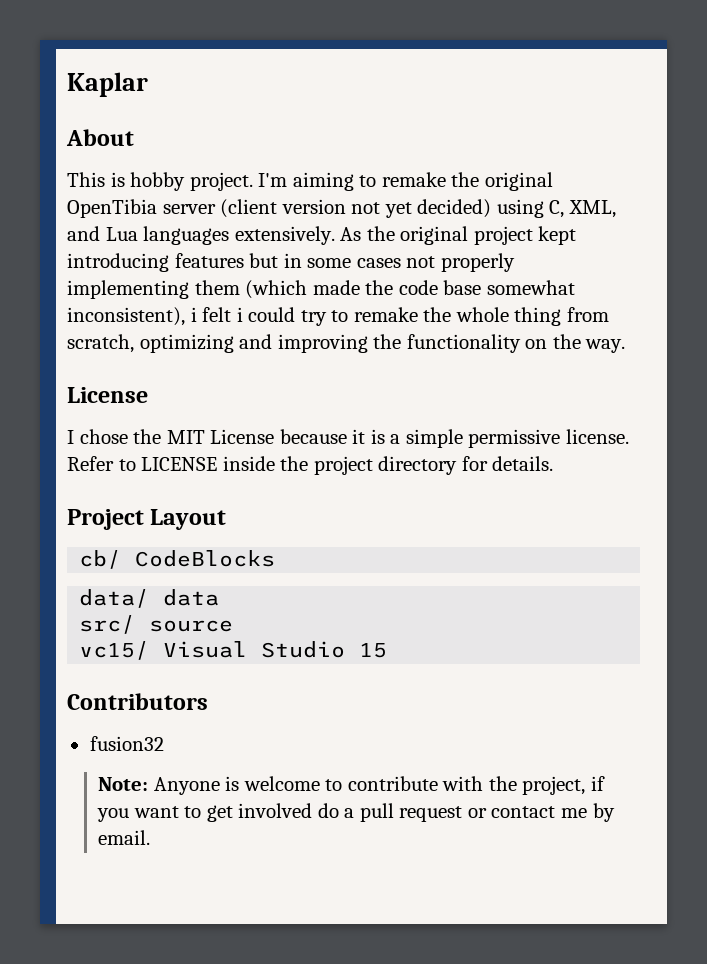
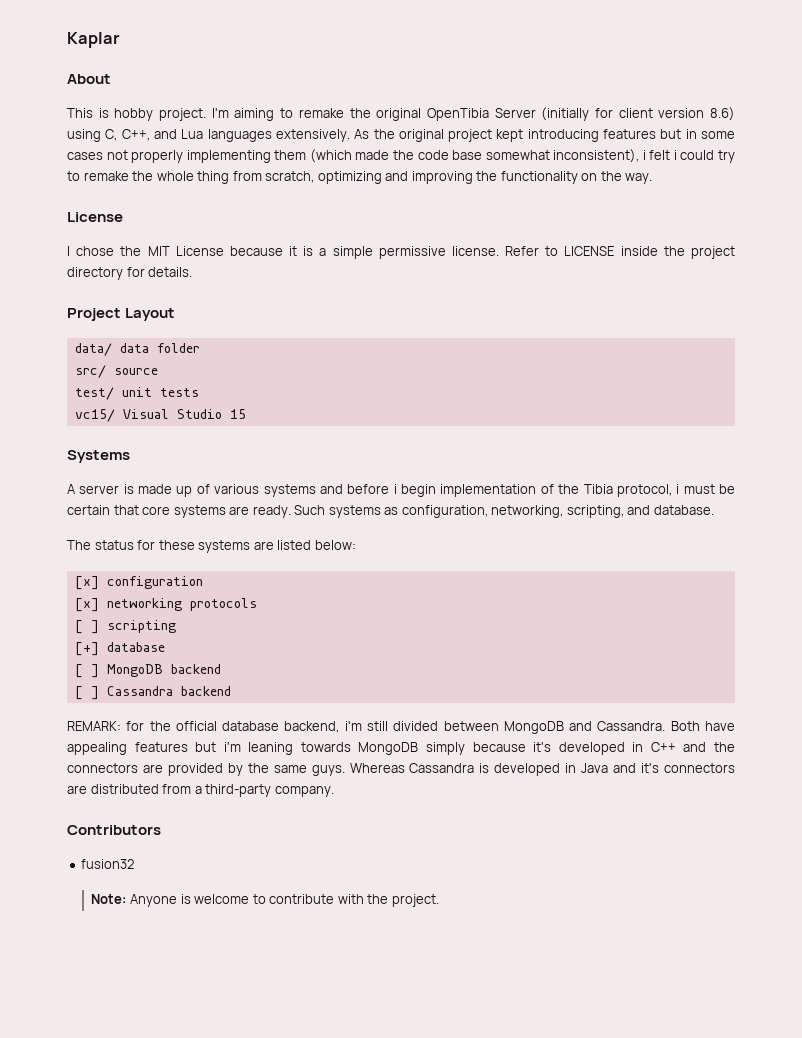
[162,199,492,218] server (client version not yet decided) -> [494,107,735,121] Server (initially for client version 8.6)
[568,200,616,218] XML, -> [121,129,150,141] C++,
[79,550,276,569] // cb/ CodeBlocks -> (176, 314) none
(220, 597) none -> [156,343,200,353] folder
(234, 626) none -> [74,387,199,400] // test/ unit tests
(388, 650) none -> [67,450,130,463] [67,484,735,497] [67,505,714,518] [67,540,356,553] [74,576,203,590] [74,598,257,612] [74,620,176,634] [74,642,165,656] [74,664,221,678] [74,686,231,700] [67,721,736,734] [67,742,735,755] [67,763,735,776] [67,784,334,797] // Systems // A server is made up of various systems and before i begin implementation of the Tibia protocol, i must be certain that core systems are ready. Such systems as configuration, networking, scripting, and database. // The status for these systems are listed below: // [x] configuration // [x] networking protocols // [ ] scripting // [+] database // [ ] MongoDB backend // [ ] Cassandra backend // REMARK: for the official database backend, i'm still divided between MongoDB and Cassandra. Both have appealing features but i'm leaning towards MongoDB simply because it's developed in C++ and the connectors are provided by the same guys. Whereas Cassandra is developed in Java and it's connectors are distributed from a third-party company.
[522,776,605,795] [97,803,615,822] [98,830,151,845] project, if you want to get involved do a pull request or contact me by email. -> [391,894,439,907] project.

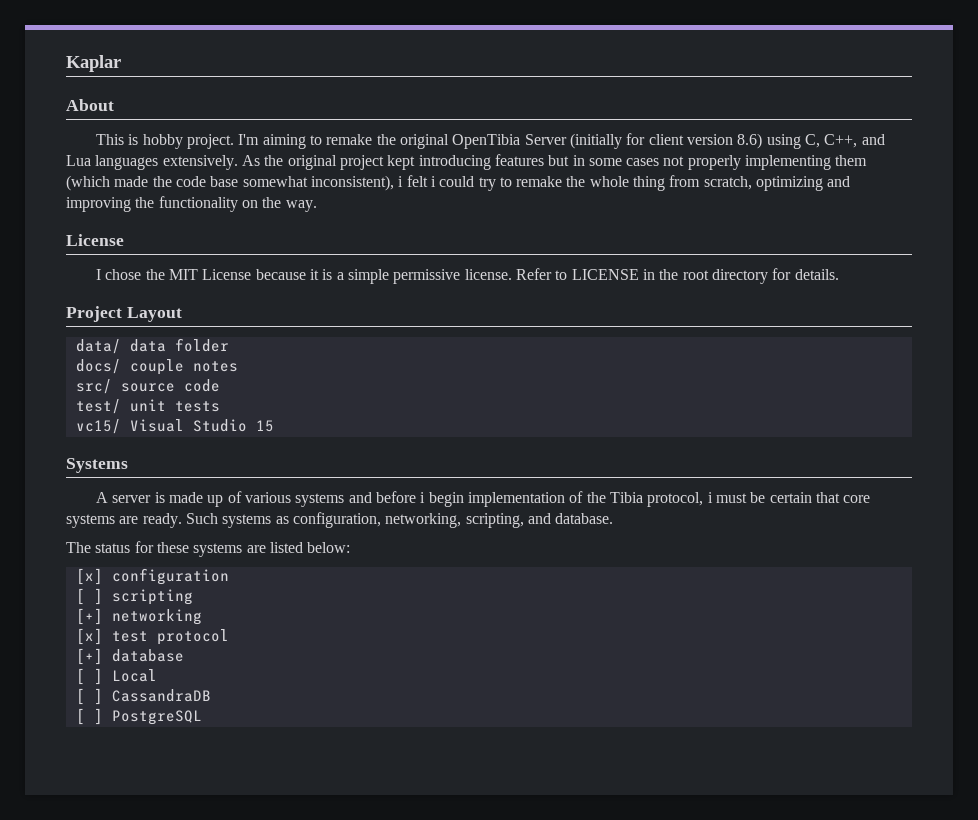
[620,246,735,259] inside the project -> [642,269,709,280] in the root
(200, 348) none -> [75,359,238,375] // docs/ couple notes
(158, 371) none -> [183,379,220,392] code
[74,598,257,612] // [x] networking protocols -> (229, 576) none
(176, 626) none -> [75,608,202,625] [75,628,229,645] // [+] networking // [x] test protocol
[106,664,221,677] [74,686,231,700] [67,721,736,734] [67,742,735,755] [67,763,735,776] [67,784,334,797] [67,825,161,835] [81,859,135,869] [91,894,439,907] MongoDB backend // [ ] Cassandra backend // REMARK: for the official database backend, i'm still divided between MongoDB and Cassandra. Both have appealing features but i'm leaning towards MongoDB simply because it's developed in C++ and the connectors are provided by the same guys. Whereas Cassandra is developed in Java and it's connectors are distributed from a third-party company. // Contributors // fusion32 // Note: Anyone is welcome to contribute with the project. -> [111,669,157,682] [75,688,211,705] [75,708,202,725] Local // [ ] CassandraDB // [ ] PostgreSQL

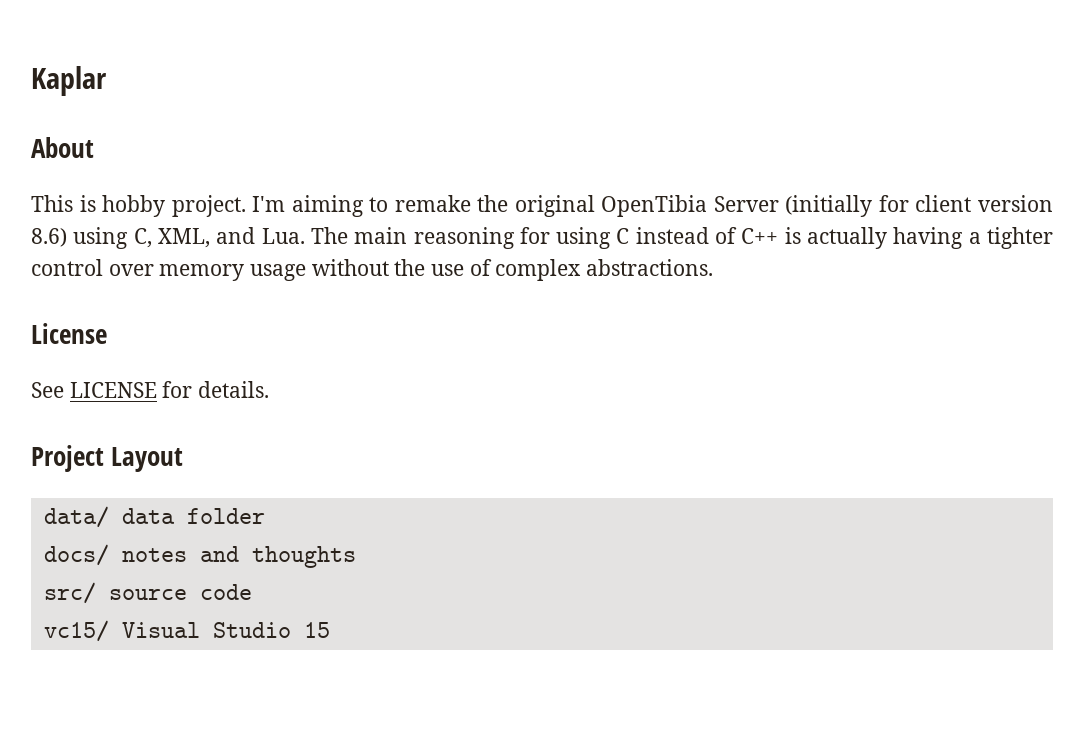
[824,134,885,148] [66,154,868,170] [66,175,851,191] [66,196,317,212] [66,234,124,246] [96,268,768,284] C++, and Lua languages extensively. As the original project kept introducing features but in some cases not properly implementing them (which made the code base somewhat inconsistent), i felt i could try to remake the whole thing from scratch, optimizing and improving the functionality on the way. // License // I chose the MIT License because it is a simple permissive license. Refer to LICENSE in the root directory -> [157,227,1053,249] [31,259,714,281] [31,323,107,344] [31,382,157,398] XML, and Lua. The main reasoning for using C instead of C++ is actually having a tighter control over memory usage without the use of complex abstractions. // License // See LICENSE
[129,359,184,375] couple -> (109, 555) none
(238, 366) none -> [199,546,356,568] and thoughts
[75,399,220,414] // test/ unit tests -> (252, 592) none
[66,458,128,473] [96,491,871,507] [66,512,614,528] [66,541,351,557] [75,568,229,585] [75,588,193,605] [75,608,202,625] [75,628,229,645] [75,648,184,665] [75,668,157,685] [75,688,211,705] [75,708,202,725] // Systems // A server is made up of various systems and before i begin implementation of the Tibia protocol, i must be certain that core systems are ready. Such systems as configuration, networking, scripting, and database. // The status for these systems are listed below: // [x] configuration // [ ] scripting // [+] networking // [x] test protocol // [+] database // [ ] Local // [ ] CassandraDB // [ ] PostgreSQL -> (330, 630) none

